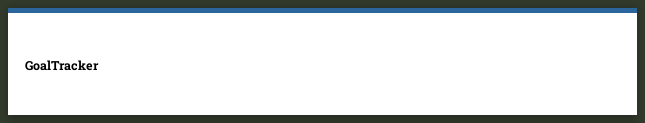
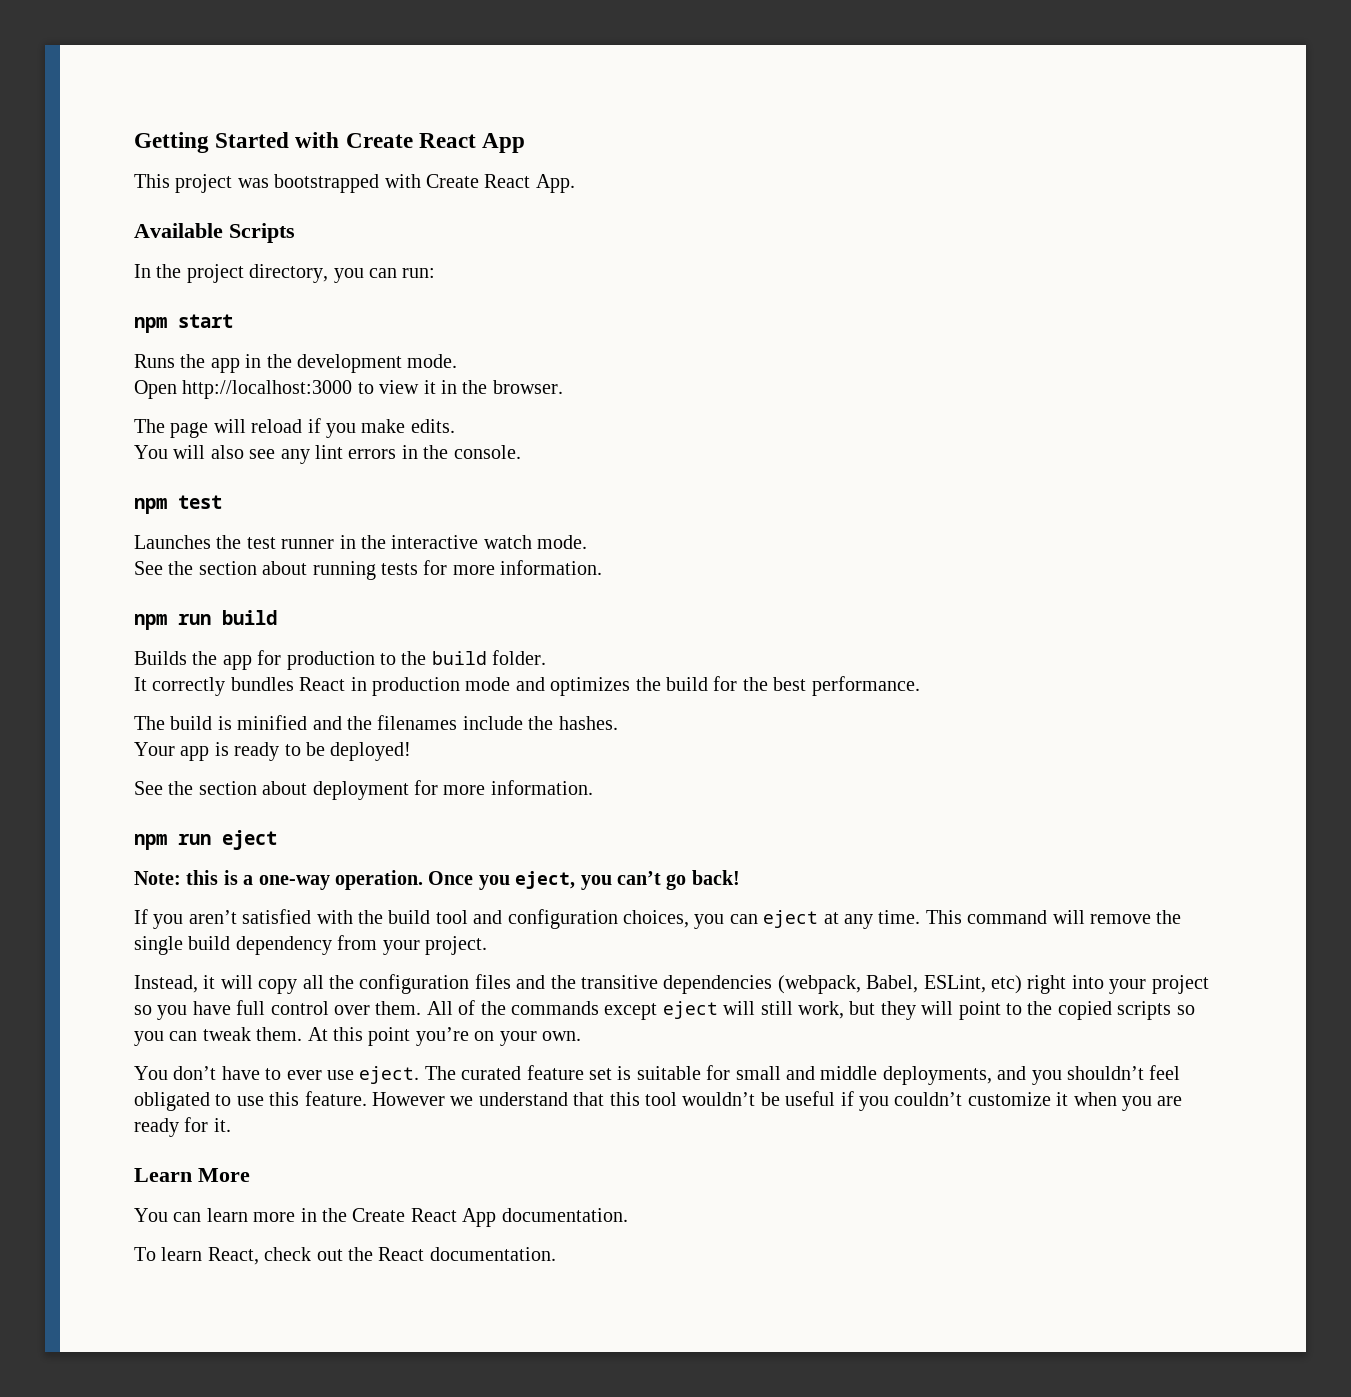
[25,60,99,71] GoalTracker -> [134,132,526,153] [134,174,575,193] [134,223,295,243] [134,264,436,283] [134,314,233,333] [134,354,458,373] [134,380,563,399] [134,418,455,438] [134,445,521,464] [134,495,222,514] [134,535,588,549] [134,560,603,580] [134,610,277,630] [134,650,547,670] [134,676,920,696] [134,715,618,730] [134,742,412,761] [134,780,593,800] [134,830,277,850] [134,870,740,890] [134,909,1182,929] [134,935,487,955] [134,974,1209,994] [134,1000,1195,1020] [134,1027,581,1046] [134,1065,1181,1085] [134,1091,1183,1111] [134,1117,231,1137] [134,1168,250,1182] [134,1208,628,1227] [134,1247,556,1265] Getting Started with Create React App // This project was bootstrapped with Create React App. // Available Scripts // In the project directory, you can run: // npm start // Runs the app in the development mode. // Open http://localhost:3000 to view it in the browser. // The page will reload if you make edits. // You will also see any lint errors in the console. // npm test // Launches the test runner in the interactive watch mode. // See the section about running tests for more information. // npm run build // Builds the app for production to the build folder. // It correctly bundles React in production mode and optimizes the build for the best performance. // The build is minified and the filenames include the hashes. // Your app is ready to be deployed! // See the section about deployment for more information. // npm run eject // Note: this is a one-way operation. Once you eject, you can’t go back! // If you aren’t satisfied with the build tool and configuration choices, you can eject at any time. This command will remove the single build dependency from your project. // Instead, it will copy all the configuration files and the transitive dependencies (webpack, Babel, ESLint, etc) right into your project so you have full control over them. All of the commands except eject will still work, but they will point to the copied scripts so you can tweak them. At this point you’re on your own. // You don’t have to ever use eject. The curated feature set is suitable for small and middle deployments, and you shouldn’t feel obligated to use this feature. However we understand that this tool wouldn’t be useful if you couldn’t customize it when you are ready for it. // Learn More // You can learn more in the Create React App documentation. // To learn React, check out the React documentation.

